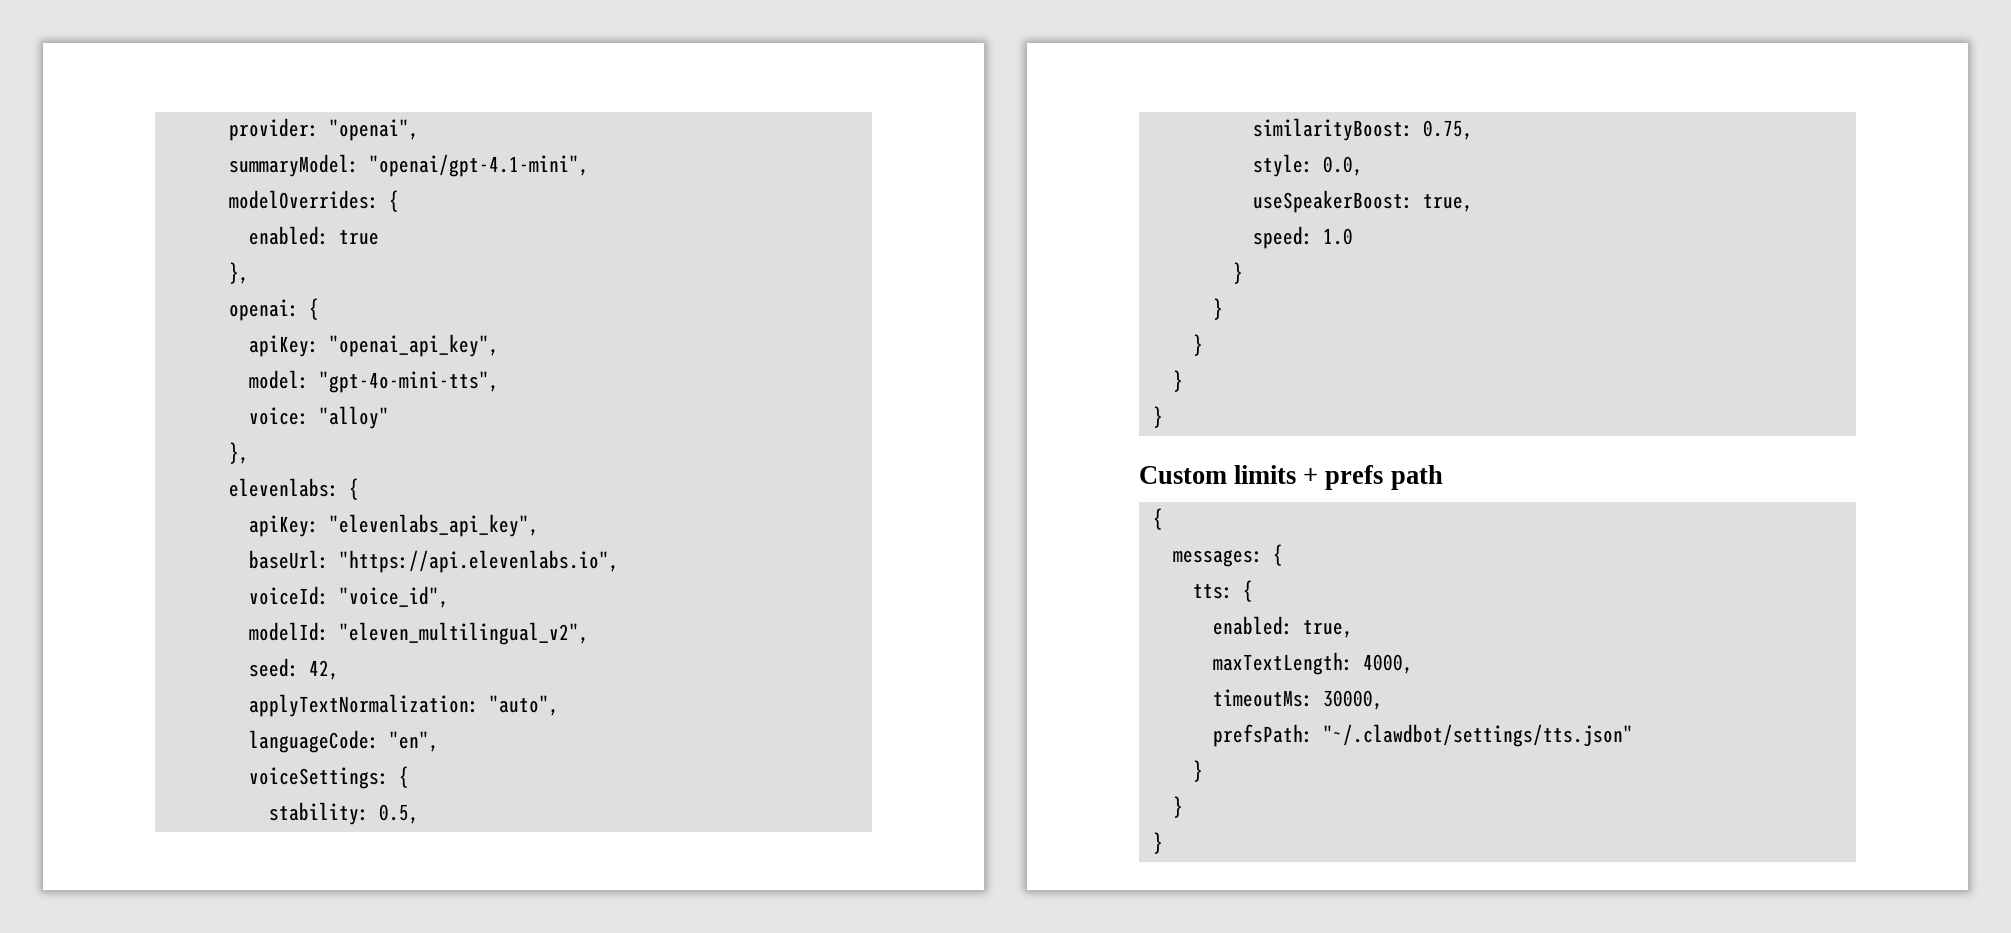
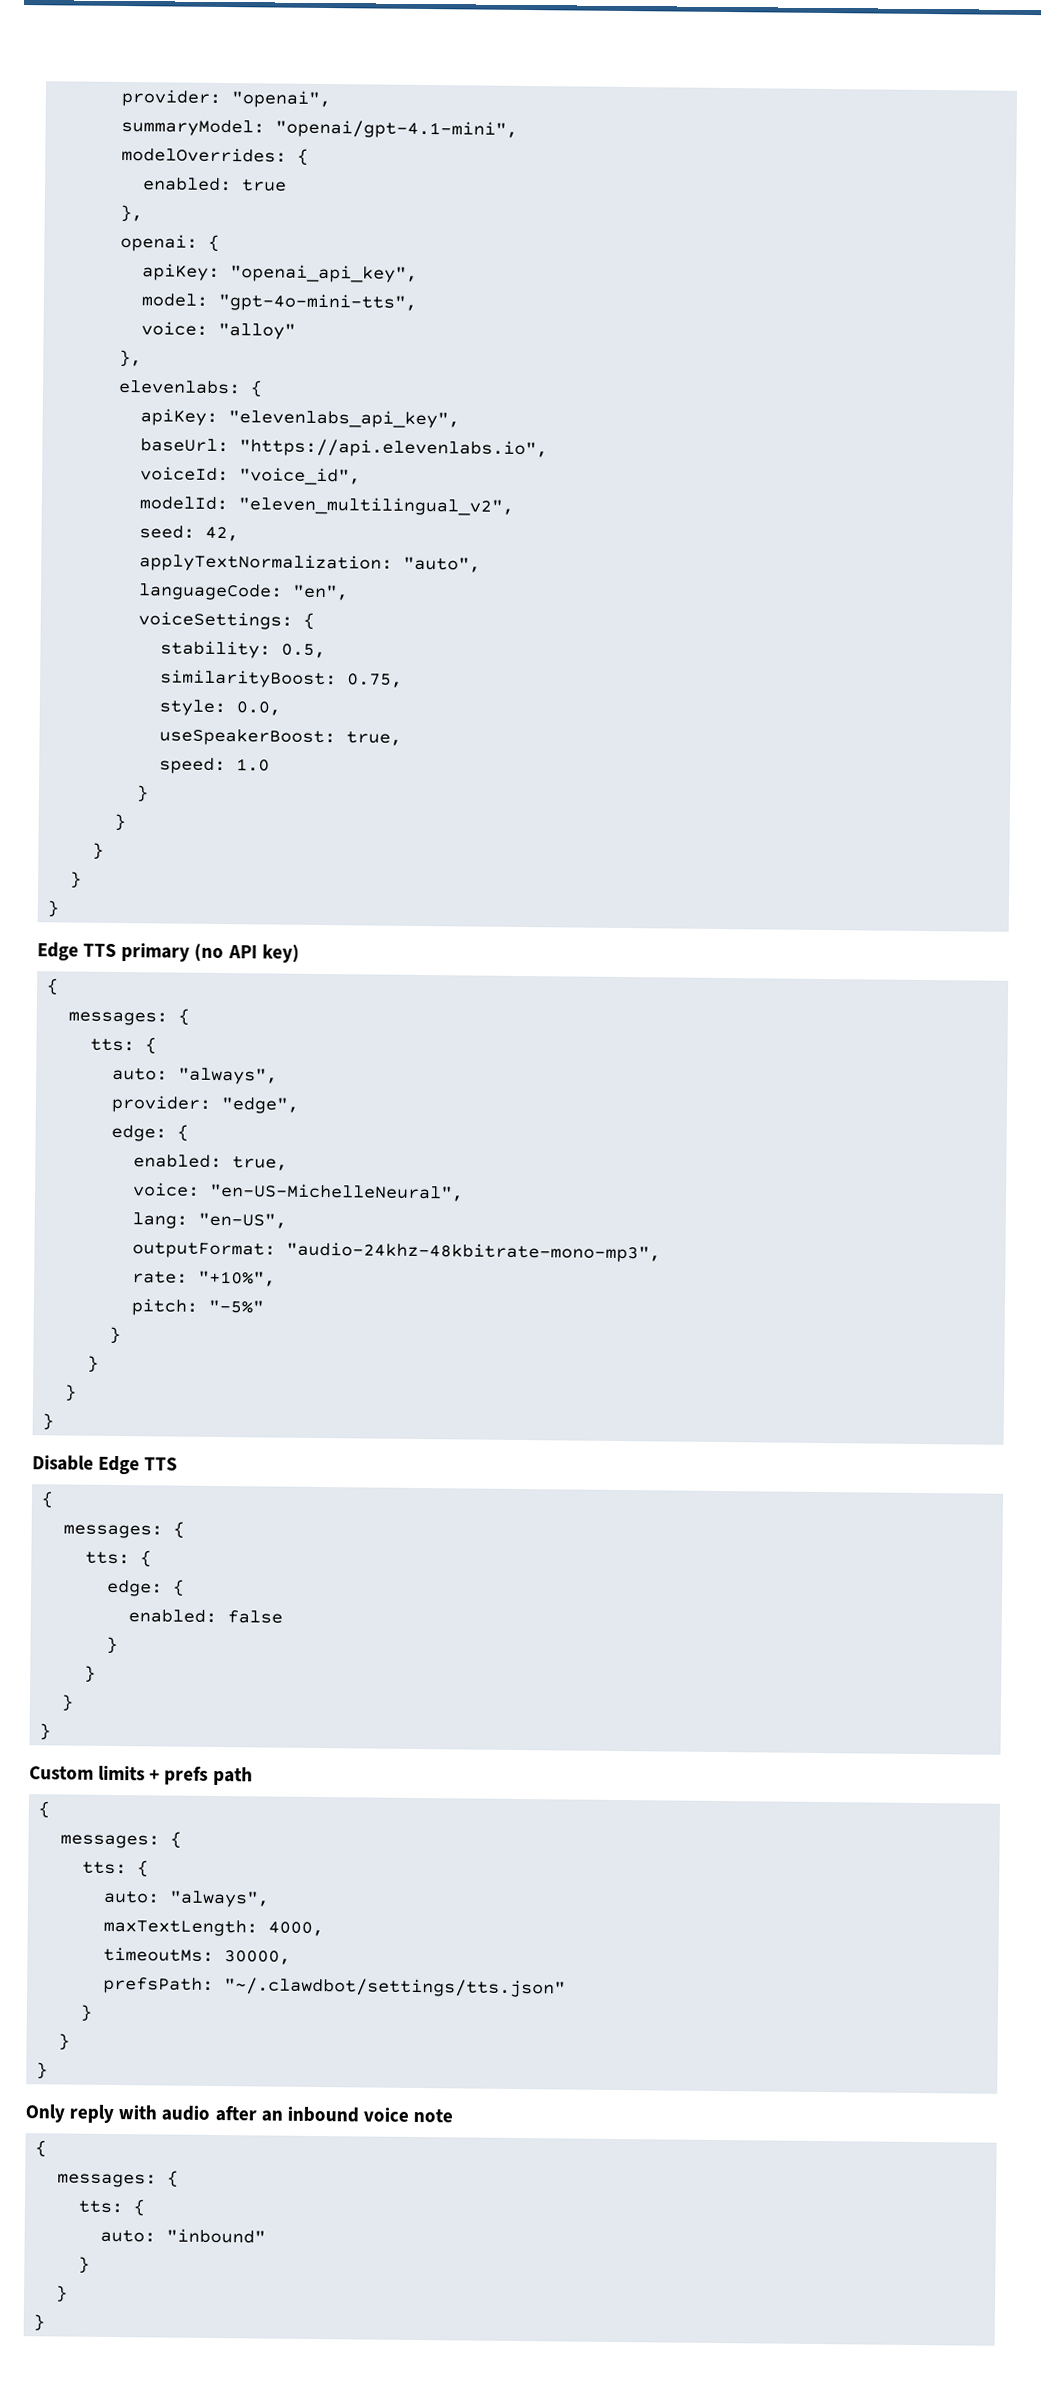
(1163, 417) none -> [37,942,300,963] [45,978,59,996] [67,1008,190,1026] [89,1037,157,1055] [111,1067,278,1085] [110,1094,299,1114] [110,1124,189,1142] [132,1154,288,1171] [131,1182,464,1202] [131,1212,287,1229] [131,1241,661,1263] [131,1270,276,1287] [130,1298,264,1316] [108,1326,121,1345] [86,1355,99,1373] [63,1384,77,1402] [41,1413,54,1431] [32,1455,179,1475] [40,1491,54,1509] [62,1521,185,1539] [84,1550,152,1568] [106,1579,185,1597] [127,1609,283,1624] [105,1636,118,1655] [83,1665,96,1683] [60,1694,74,1712] [38,1723,51,1741] // Edge TTS primary (no API key) // { // messages: { // tts: { // auto: "always", // provider: "edge", // edge: { // enabled: true, // voice: "en-US-MichelleNeural", // lang: "en-US", // outputFormat: "audio-24khz-48kbitrate-mono-mp3", // rate: "+10%", // pitch: "-5%" // } // } // } // } // Disable Edge TTS // { // messages: { // tts: { // edge: { // enabled: false // } // } // } // }
[1212,616,1353,638] enabled: true, -> [102,1890,270,1908] auto: "always",
(1163, 843) none -> [25,2104,454,2124] [34,2140,47,2158] [56,2170,179,2188] [77,2199,146,2217] [99,2228,266,2244] [77,2256,90,2274] [54,2285,68,2303] [32,2314,45,2332] // Only reply with audio after an inbound voice note // { // messages: { // tts: { // auto: "inbound" // } // } // }

